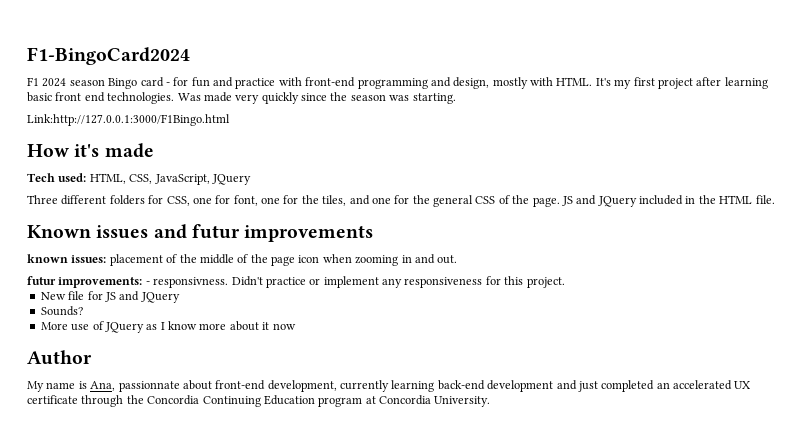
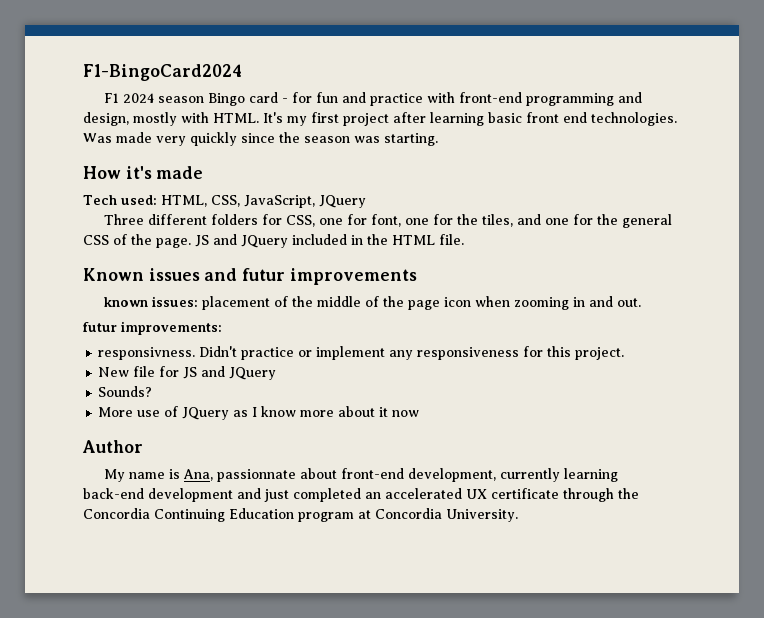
[27,114,230,126] // Link:http://127.0.0.1:3000/F1Bingo.html -> (438, 139) none
[145,281,150,285] - -> (222, 328) //

